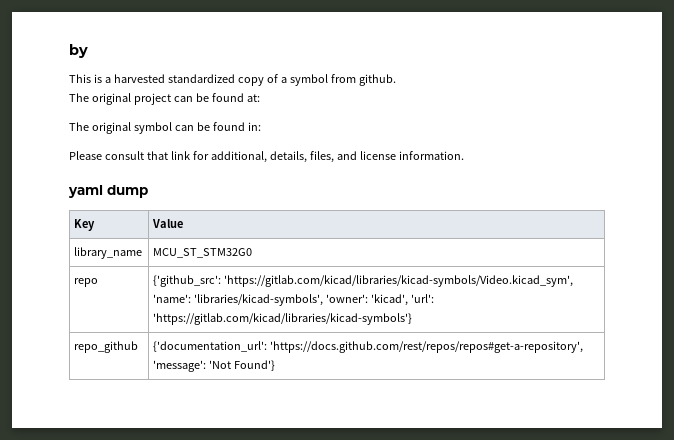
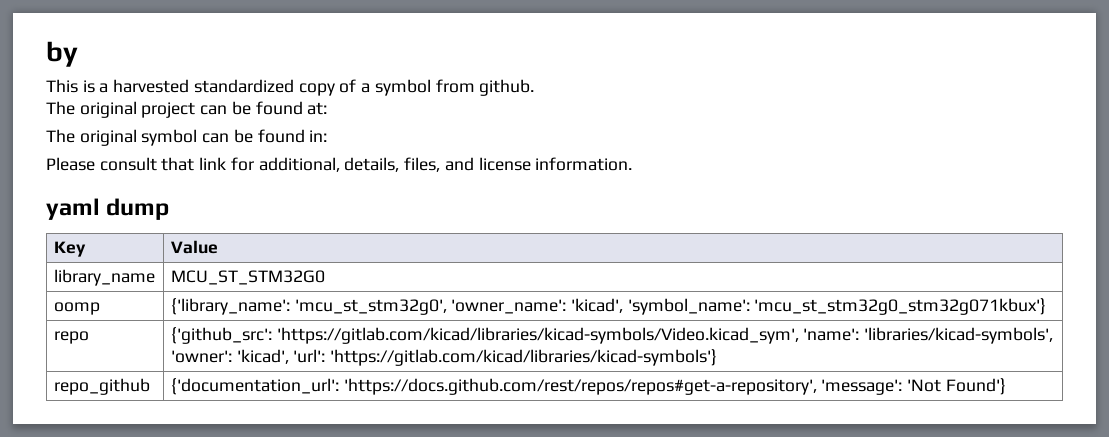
(253, 253) none -> [53,302,100,315] [170,298,1047,315] // oomp | {'library_name': 'mcu_st_stm32g0', 'owner_name': 'kicad', 'symbol_name': 'mcu_st_stm32g0_stm32g071kbux'}

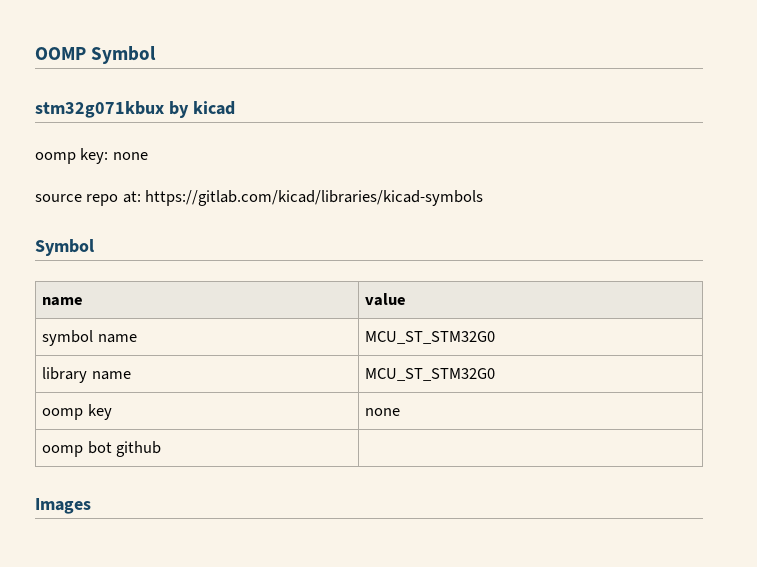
[46,41,78,67] [46,79,535,96] [46,101,328,118] [46,129,328,146] [46,157,633,172] [46,198,170,220] [53,241,86,257] [170,240,218,254] [53,269,155,286] [170,270,325,285] [53,302,100,315] [170,298,1047,315] [53,331,89,344] [170,327,1053,344] [170,349,717,366] [53,378,150,395] [170,378,1006,395] by // This is a harvested standardized copy of a symbol from github. // The original project can be found at: // The original symbol can be found in: // Please consult that link for additional, details, files, and license information. // yaml dump // Key | Value // library_name | MCU_ST_STM32G0 // oomp | {'library_name': 'mcu_st_stm32g0', 'owner_name': 'kicad', 'symbol_name': 'mcu_st_stm32g0_stm32g071kbux'} // repo | {'github_src': 'https://gitlab.com/kicad/libraries/kicad-symbols/Video.kicad_sym', 'name': 'libraries/kicad-symbols', 'owner': 'kicad', 'url': 'https://gitlab.com/kicad/libraries/kicad-symbols'} // repo_github | {'documentation_url': 'https://docs.github.com/rest/repos/repos#get-a-repository', 'message': 'Not Found'} -> [35,46,157,64] [35,101,235,118] [35,148,148,164] [35,190,484,206] [35,239,94,256] [42,297,84,306] [365,293,407,306] [42,330,137,346] [365,331,496,344] [42,367,131,383] [365,368,496,381] [42,404,112,420] [365,408,401,416] [42,441,162,457] [35,498,91,514] OOMP Symbol // stm32g071kbux by kicad // oomp key: none // source repo at: https://gitlab.com/kicad/libraries/kicad-symbols // Symbol // name | value // symbol name | MCU_ST_STM32G0 // library name | MCU_ST_STM32G0 // oomp key | none // oomp bot github | // Images

